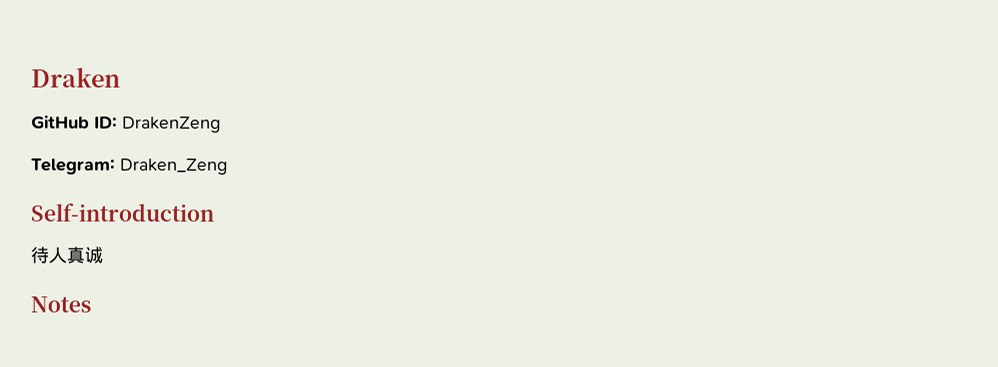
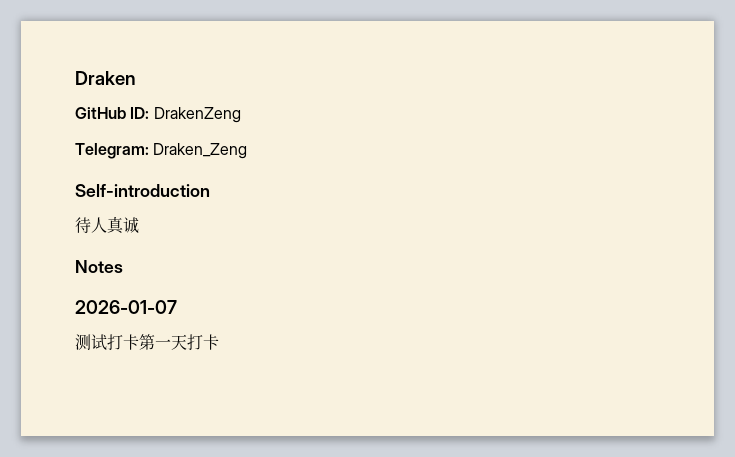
(91, 304) none -> [75,300,177,314] [75,334,219,350] // 2026-01-07 // 测试打卡第一天打卡

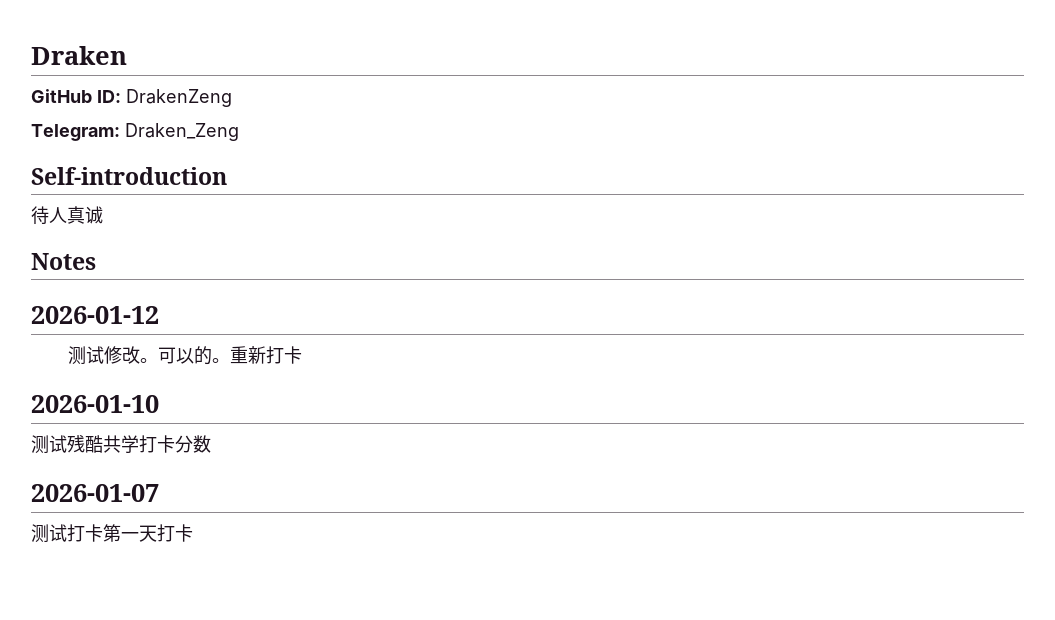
(123, 266) none -> [31,306,159,324] [68,346,303,365] [31,395,159,413] [31,435,211,454] // 2026-01-12 // 测试修改。可以的。重新打卡 // 2026-01-10 // 测试残酷共学打卡分数

